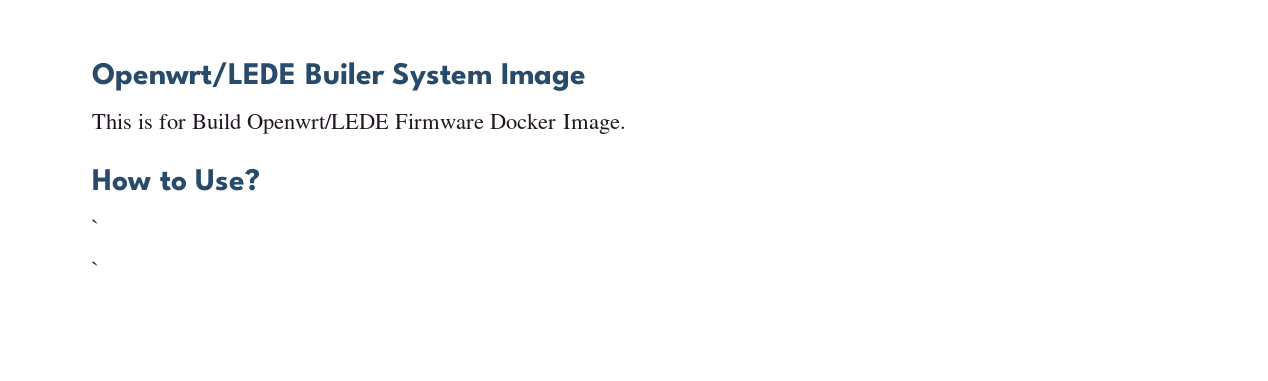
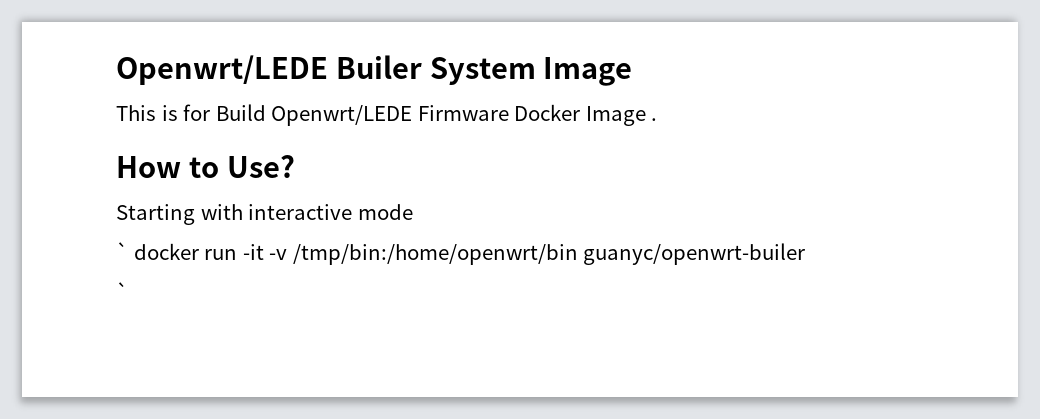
[562,114,626,134] Image. -> [585,106,658,126] Image .
[92,219,100,235] ` -> [116,204,413,225] [116,242,806,265] Starting with interactive mode // ` docker run -it -v /tmp/bin:/home/openwrt/bin guanyc/openwrt-builer

